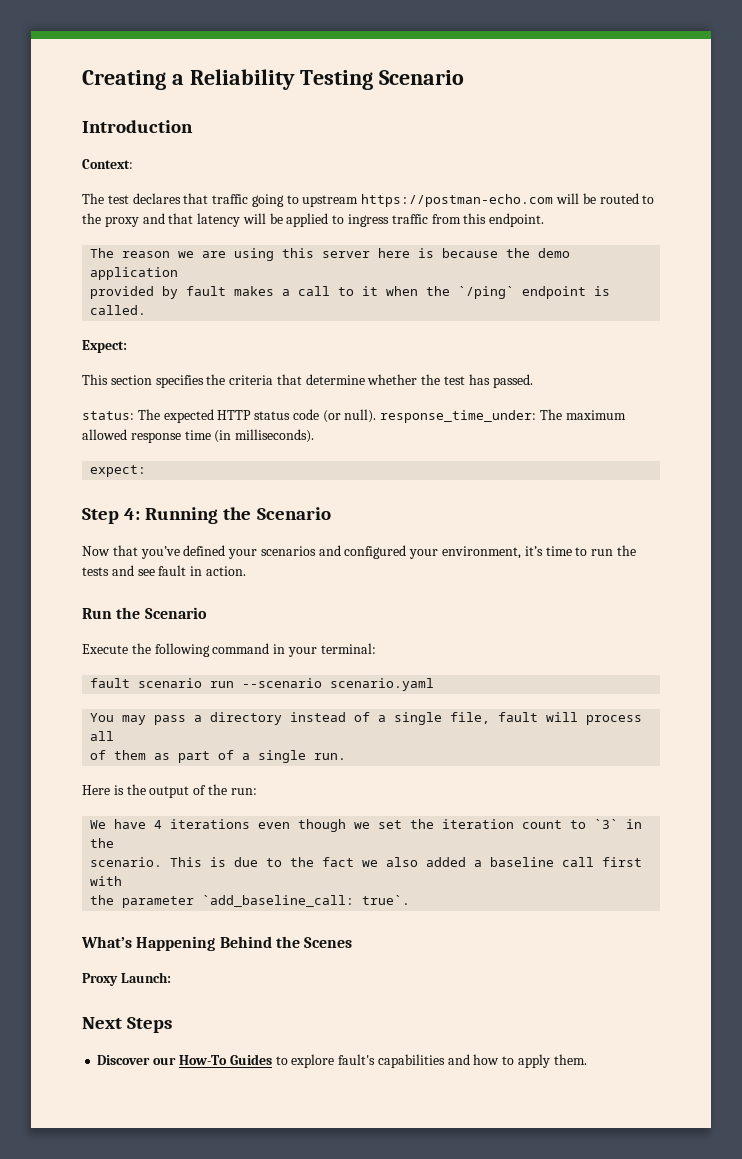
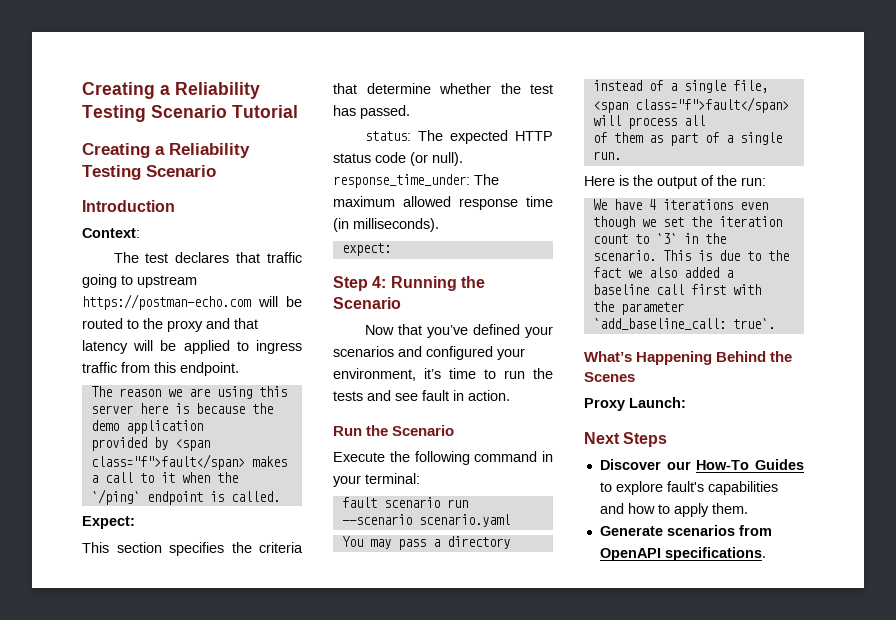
[82,69,464,90] Creating a Reliability Testing Scenario -> [82,82,260,99] [82,105,298,122] [82,143,250,158] [82,165,216,180] Creating a Reliability Testing Scenario Tutorial // Creating a Reliability Testing Scenario
[186,286,227,296] fault -> [174,439,210,451] [90,454,245,470] <span class="f">fault</span>
[498,712,539,722] fault -> [592,97,789,113] <span class="f">fault</span>
(587, 1059) none -> [599,525,772,536] [599,547,766,561] // Generate scenarios from OpenAPI specifications.

